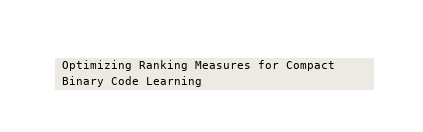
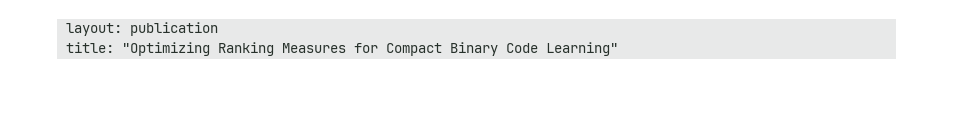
[62,60,133,71] Optimizing -> [66,22,219,36] [66,42,211,56] layout: publication // title: "Optimizing
[146,76,203,87] Learning -> [546,42,619,56] Learning"

